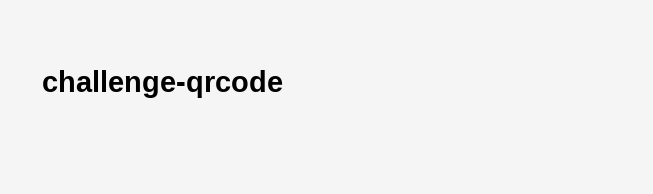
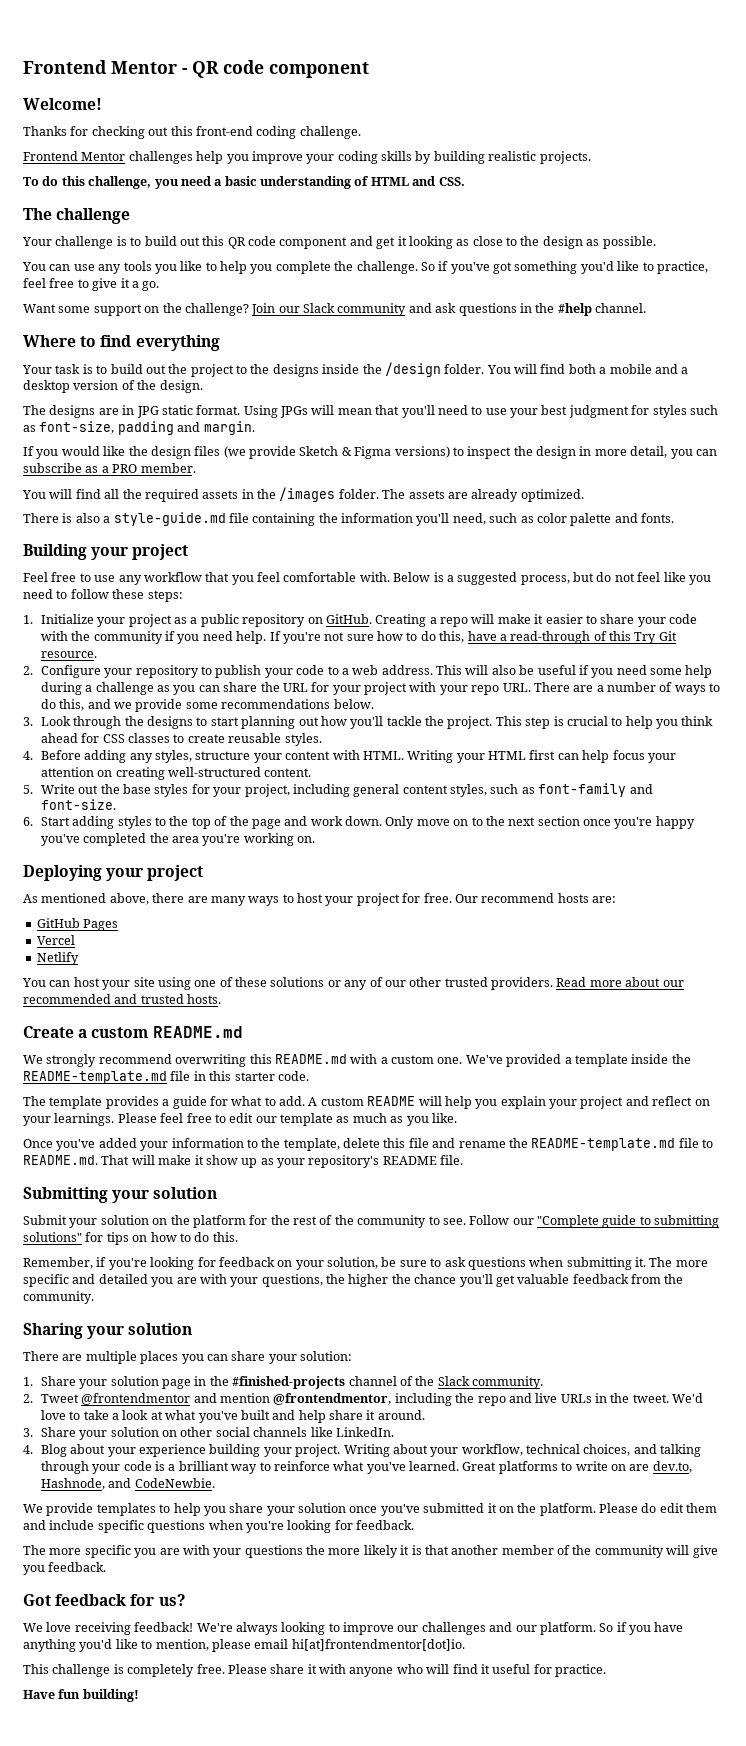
[42,70,283,98] challenge-qrcode -> [23,60,369,78] [23,98,102,110] [23,126,361,139] [23,151,591,164] [23,176,465,189] [23,208,131,224] [22,236,656,249] [22,261,708,274] [23,278,160,291] [23,303,646,316] [23,335,220,351] [22,362,689,377] [23,380,203,393] [23,405,718,418] [23,421,255,435] [23,446,717,459] [23,463,196,473] [22,487,584,502] [23,512,674,526] [23,544,189,560] [23,572,711,585] [23,589,183,602] [23,614,698,627] [40,631,677,644] [40,651,97,658] [23,665,713,678] [40,682,721,695] [40,699,374,712] [23,716,714,729] [40,733,322,746] [23,750,676,763] [40,767,312,780] [23,783,653,797] [40,799,116,810] [23,816,695,829] [40,833,316,846] [23,865,204,881] [23,893,616,906] [36,918,119,931] [36,935,75,945] [36,952,79,965] [22,977,684,990] [23,994,222,1004] [23,1026,243,1038] [23,1054,691,1067] [23,1071,309,1084] [23,1096,710,1109] [23,1113,457,1126] [23,1138,713,1151] [23,1155,464,1168] [23,1187,218,1203] [23,1215,720,1228] [23,1232,238,1245] [23,1257,708,1270] [23,1274,684,1287] [23,1291,94,1304] [23,1323,193,1339] [23,1351,352,1364] [23,1376,544,1389] [23,1393,704,1406] [40,1410,425,1423] [23,1427,394,1440] [23,1444,702,1457] [40,1461,692,1474] [40,1478,215,1490] [23,1503,718,1516] [23,1520,414,1533] [23,1545,718,1558] [23,1562,107,1575] [23,1594,186,1606] [23,1622,684,1635] [23,1639,465,1652] [23,1664,606,1677] [23,1689,139,1702] Frontend Mentor - QR code component // Welcome! // Thanks for checking out this front-end coding challenge. // Frontend Mentor challenges help you improve your coding skills by building realistic projects. // To do this challenge, you need a basic understanding of HTML and CSS. // The challenge // Your challenge is to build out this QR code component and get it looking as close to the design as possible. // You can use any tools you like to help you complete the challenge. So if you've got something you'd like to practice, feel free to give it a go. // Want some support on the challenge? Join our Slack community and ask questions in the #help channel. // Where to find everything // Your task is to build out the project to the designs inside the /design folder. You will find both a mobile and a desktop version of the design. // The designs are in JPG static format. Using JPGs will mean that you'll need to use your best judgment for styles such as font-size, padding and margin. // If you would like the design files (we provide Sketch & Figma versions) to inspect the design in more detail, you can subscribe as a PRO member. // You will find all the required assets in the /images folder. The assets are already optimized. // There is also a style-guide.md file containing the information you'll need, such as color palette and fonts. // Building your project // Feel free to use any workflow that you feel comfortable with. Below is a suggested process, but do not feel like you need to follow these steps: // 1. Initialize your project as a public repository on GitHub. Creating a repo will make it easier to share your code with the community if you need help. If you're not sure how to do this, have a read-through of this Try Git resource. // 2. Configure your repository to publish your code to a web address. This will also be useful if you need some help during a challenge as you can share the URL for your project with your repo URL. There are a number of ways to do this, and we provide some recommendations below. // 3. Look through the designs to start planning out how you'll tackle the project. This step is crucial to help you think ahead for CSS classes to create reusable styles. // 4. Before adding any styles, structure your content with HTML. Writing your HTML first can help focus your attention on creating well-structured content. // 5. Write out the base styles for your project, including general content styles, such as font-family and font-size. // 6. Start adding styles to the top of the page and work down. Only move on to the next section once you're happy you've completed the area you're working on. // Deploying your project // As mentioned above, there are many ways to host your project for free. Our recommend hosts are: // GitHub Pages // Vercel // Netlify // You can host your site using one of these solutions or any of our other trusted providers. Read more about our recommended and trusted hosts. // Create a custom README.md // We strongly recommend overwriting this README.md with a custom one. We've provided a template inside the README-template.md file in this starter code. // The template provides a guide for what to add. A custom README will help you explain your project and reflect on your learnings. Please feel free to edit our template as much as you like. // Once you've added your information to the template, delete this file and rename the README-template.md file to README.md. That will make it show up as your repository's README file. // Submitting your solution // Submit your solution on the platform for the rest of the community to see. Follow our "Complete guide to submitting solutions" for tips on how to do this. // Remember, if you're looking for feedback on your solution, be sure to ask questions when submitting it. The more specific and detailed you are with your questions, the higher the chance you'll get valuable feedback from the community. // Sharing your solution // There are multiple places you can share your solution: // 1. Share your solution page in the #finished-projects channel of the Slack community. // 2. Tweet @frontendmentor and mention @frontendmentor, including the repo and live URLs in the tweet. We'd love to take a look at what you've built and help share it around. // 3. Share your solution on other social channels like LinkedIn. // 4. Blog about your experience building your project. Writing about your workflow, technical choices, and talking through your code is a brilliant way to reinforce what you've learned. Great platforms to write on are dev.to, Hashnode, and CodeNewbie. // We provide templates to help you share your solution once you've submitted it on the platform. Please do edit them and include specific questions when you're looking for feedback. // The more specific you are with your questions the more likely it is that another member of the community will give you feedback. // Got feedback for us? // We love receiving feedback! We're always looking to improve our challenges and our platform. So if you have anything you'd like to mention, please email hi[at]frontendmentor[dot]io. // This challenge is completely free. Please share it with anyone who will find it useful for practice. // Have fun building!

